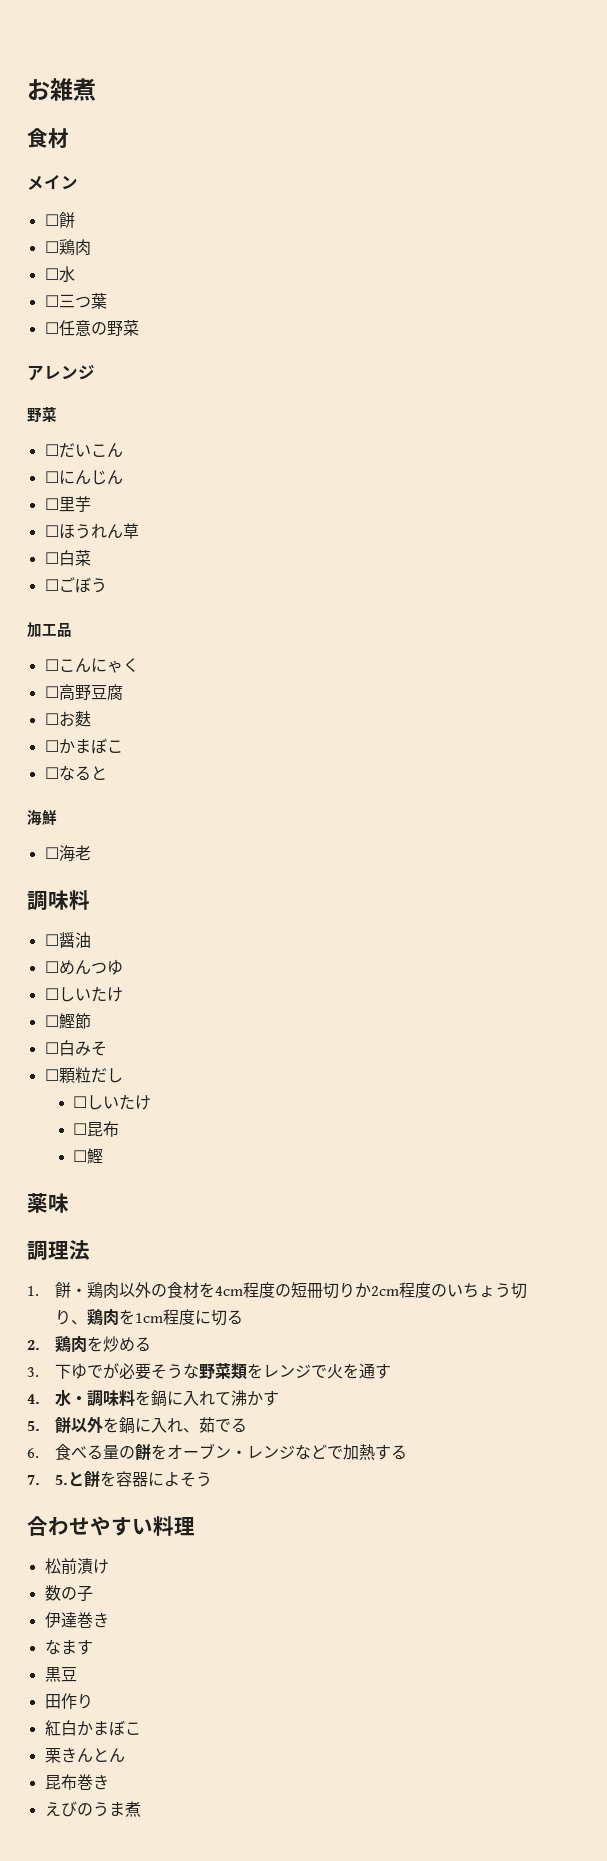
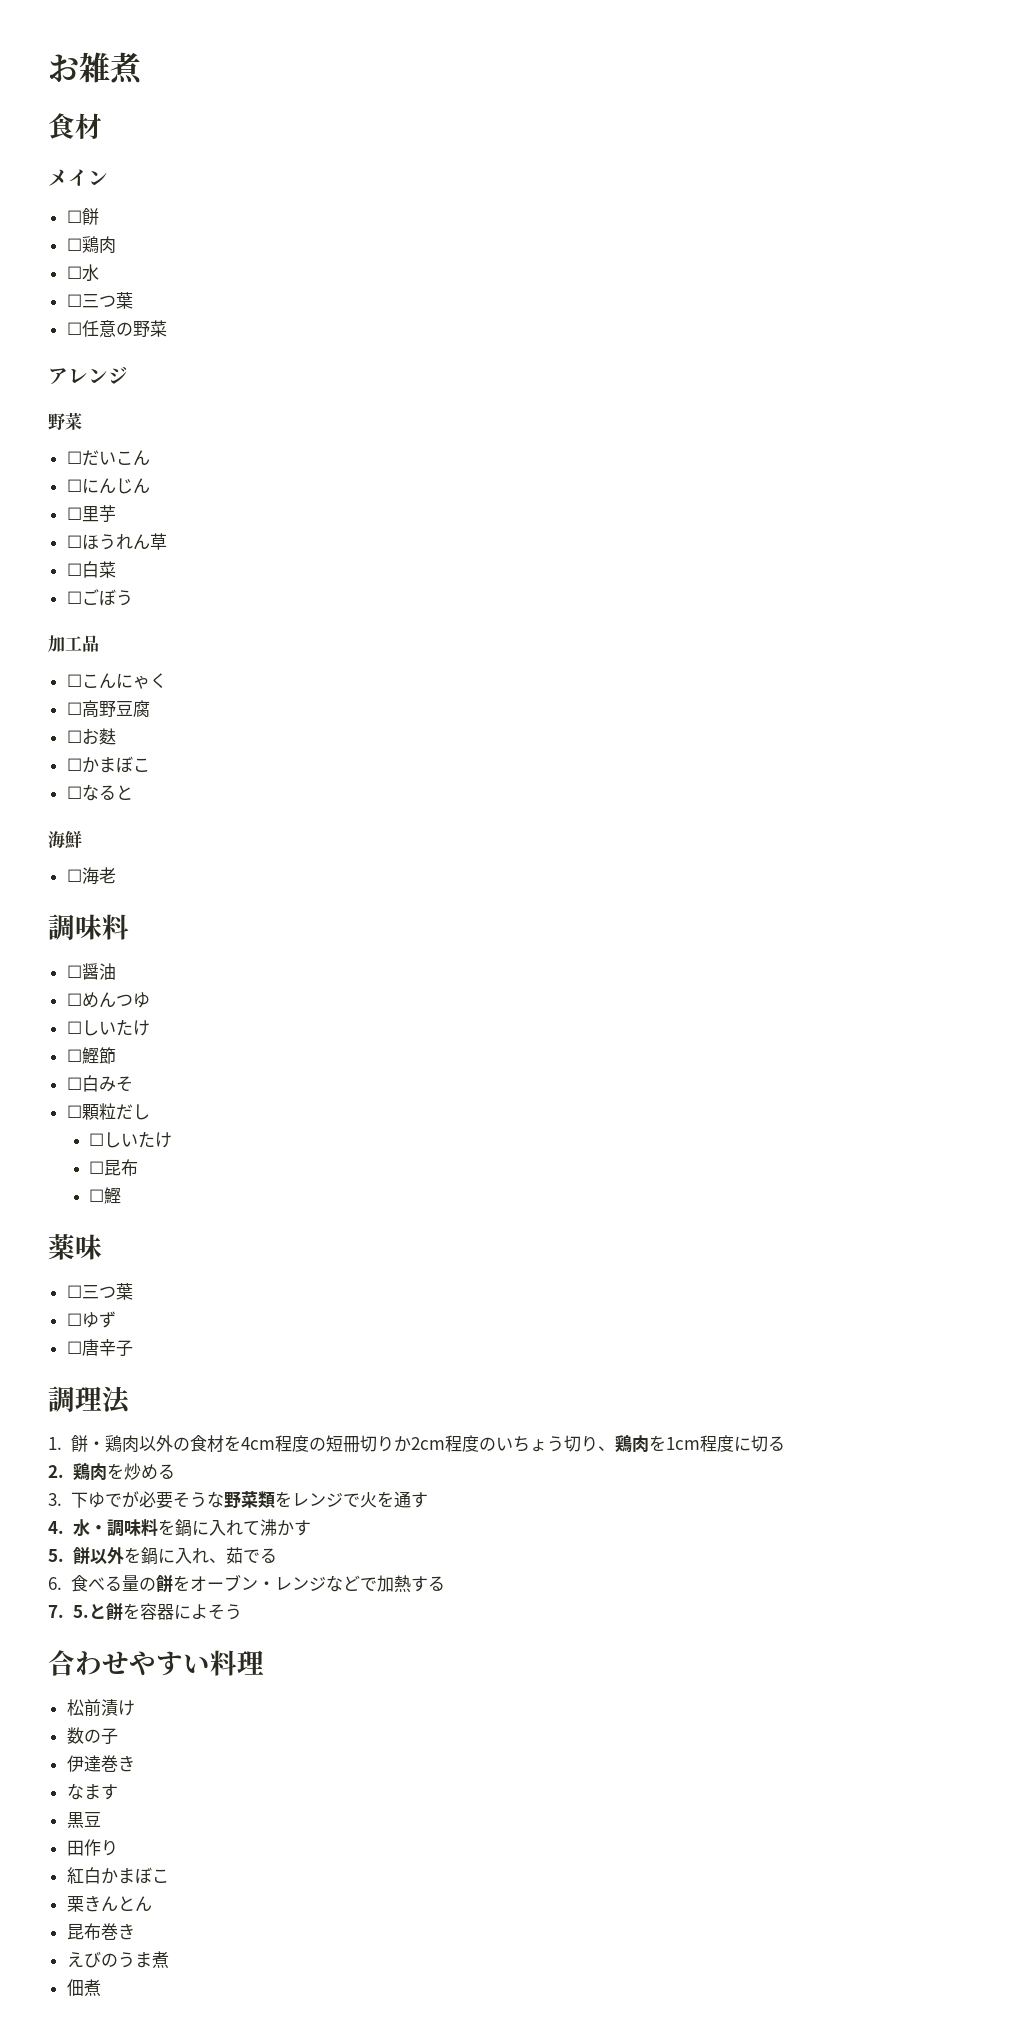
(69, 1203) none -> [66,1283,133,1300] [66,1311,116,1328] [66,1339,133,1357] // ☐三つ葉 // ☐ゆず // ☐唐辛子
(141, 1809) none -> [66,1979,101,1996] // 佃煮

